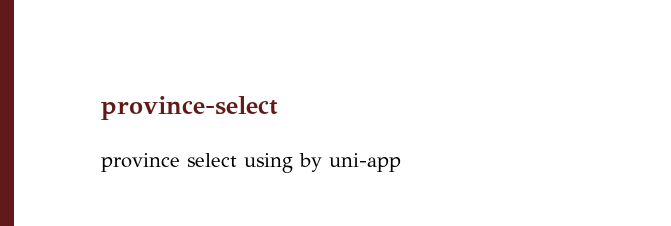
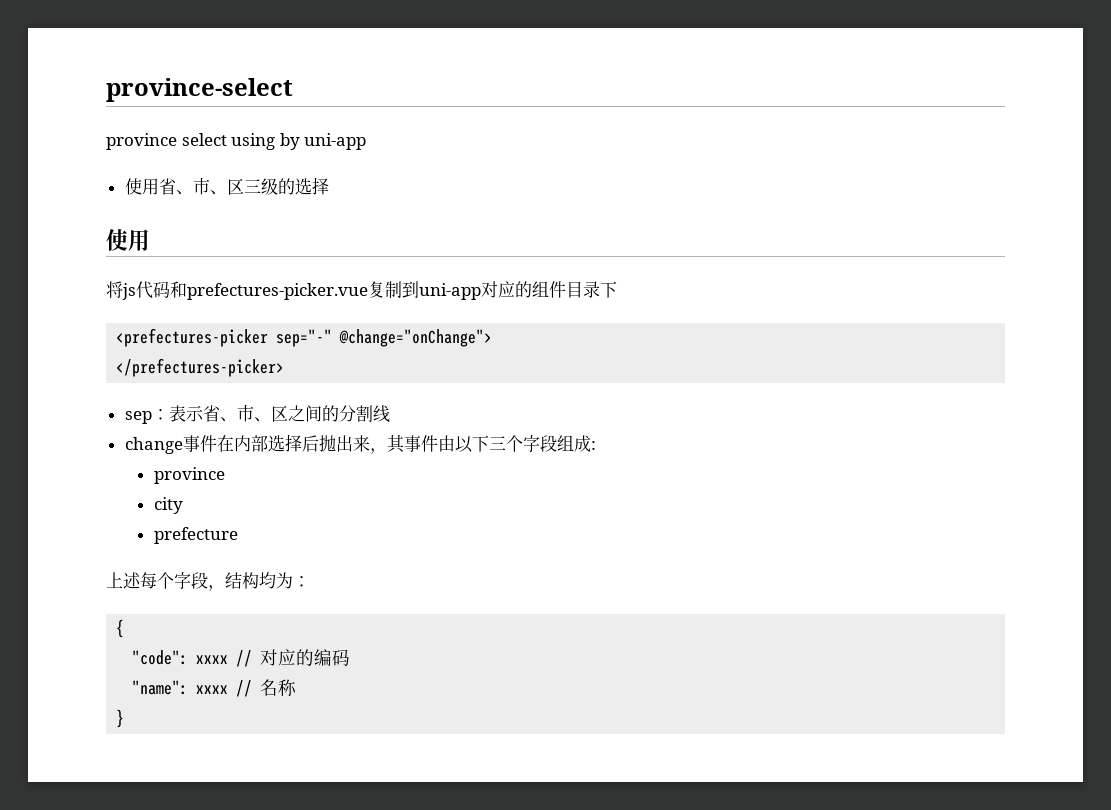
(401, 162) none -> [124,177,329,195] [106,229,150,251] [106,281,617,300] [116,328,493,347] [116,358,285,377] [124,405,390,424] [124,434,596,454] [153,467,225,484] [153,497,183,514] [153,527,238,544] [106,572,310,591] [116,619,125,638] [132,649,351,667] [132,679,297,697] [116,709,125,728] // 使用省、市、区三级的选择 // 使用 // 将js代码和prefectures-picker.vue复制到uni-app对应的组件目录下 // <prefectures-picker sep="-" @change="onChange"> // </prefectures-picker> // sep：表示省、市、区之间的分割线 // change事件在内部选择后抛出来，其事件由以下三个字段组成: // province // city // prefecture // 上述每个字段，结构均为： // { // "code": xxxx // 对应的编码 // "name": xxxx // 名称 // }

